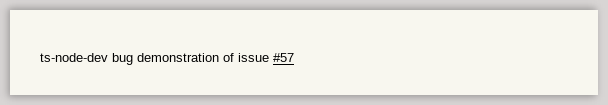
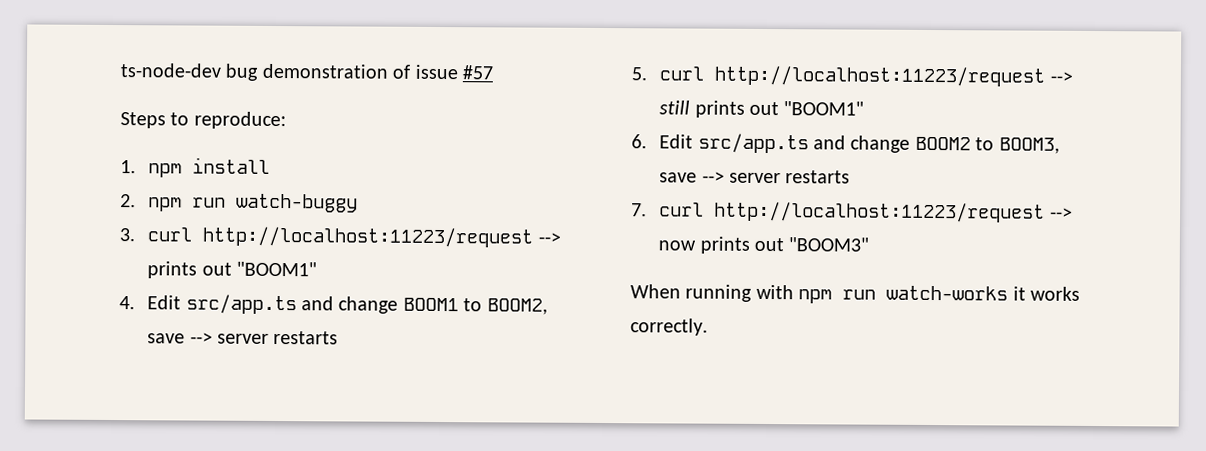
(294, 57) none -> [120,111,286,130] [120,157,271,178] [120,193,359,213] [119,226,561,248] [147,261,318,279] [119,294,548,315] [147,330,339,345] [631,65,1073,87] [659,100,865,118] [631,133,1060,154] [659,170,851,184] [631,201,1073,223] [658,236,870,254] [630,284,1080,304] [630,318,708,336] // Steps to reproduce: // 1. npm install // 2. npm run watch-buggy // 3. curl http://localhost:11223/request --> prints out "BOOM1" // 4. Edit src/app.ts and change BOOM1 to BOOM2, save --> server restarts // 5. curl http://localhost:11223/request --> still prints out "BOOM1" // 6. Edit src/app.ts and change BOOM2 to BOOM3, save --> server restarts // 7. curl http://localhost:11223/request --> now prints out "BOOM3" // When running with npm run watch-works it works correctly.

